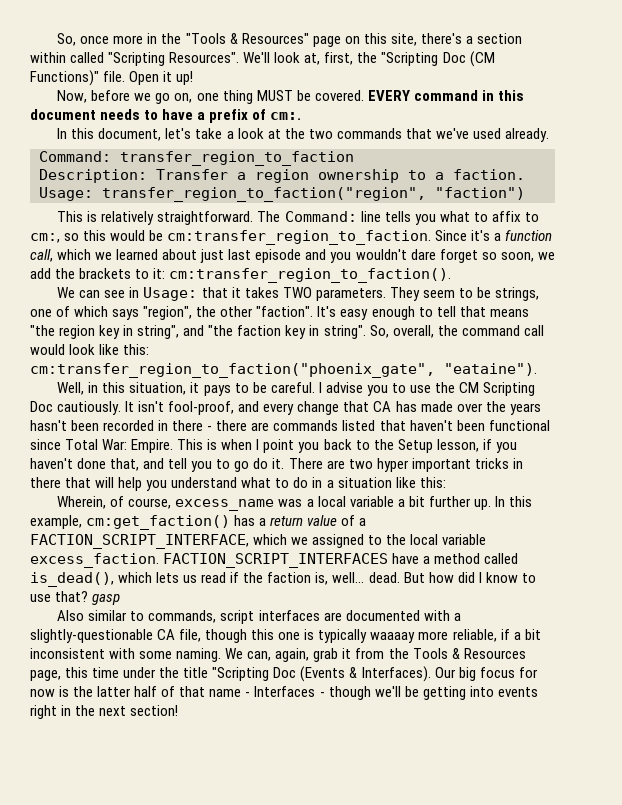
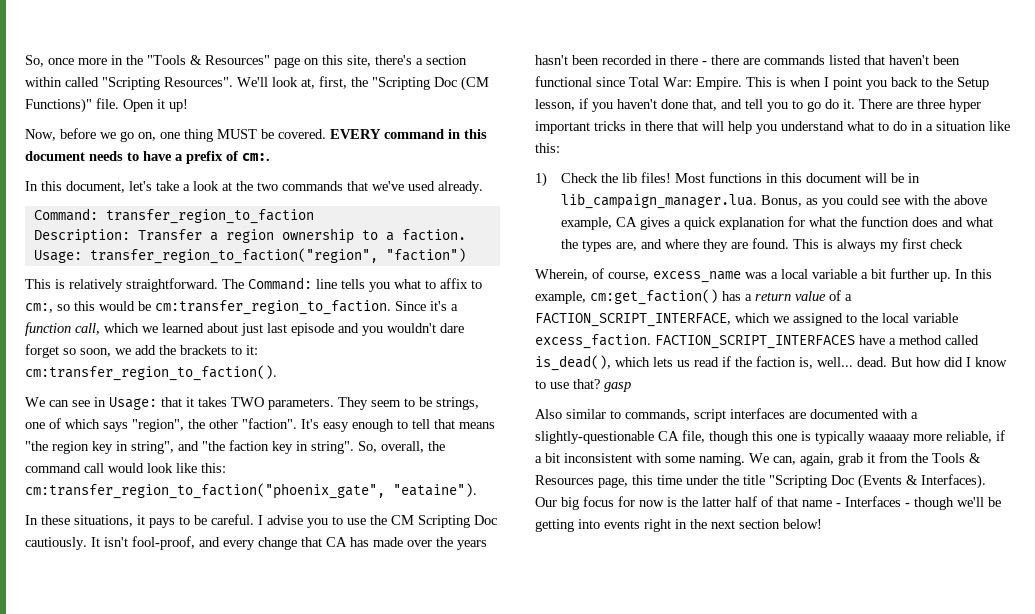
[57,382,187,395] Well, in this situation, -> [25,515,133,527] In these situations,
[348,459,373,469] two -> [917,99,945,109] three
(446, 482) none -> [535,172,920,187] [560,193,987,209] [560,216,993,230] [560,238,963,252] // 1) Check the lib files! Most functions in this document will be in lib_campaign_manager.lua. Bonus, as you could see with the above example, CA gives a quick explanation for what the function does and what the types are, and where they are found. This is always my first check
[130,705,179,716] section! -> [739,519,822,529] section below!

